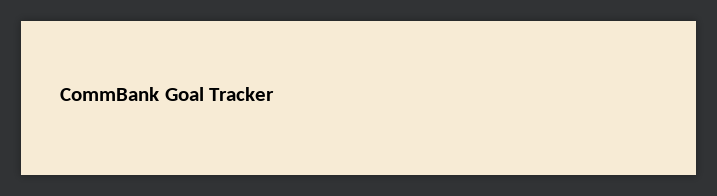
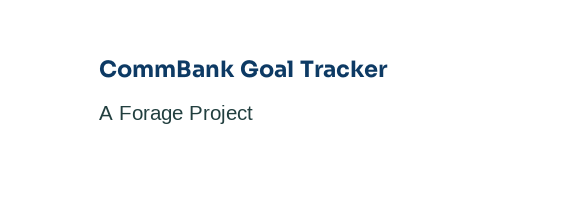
(275, 94) none -> [99,105,253,124] // A Forage Project

